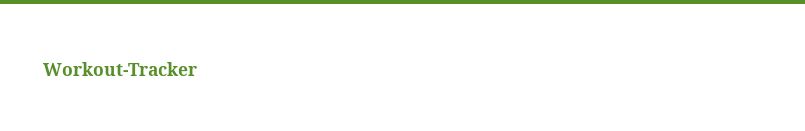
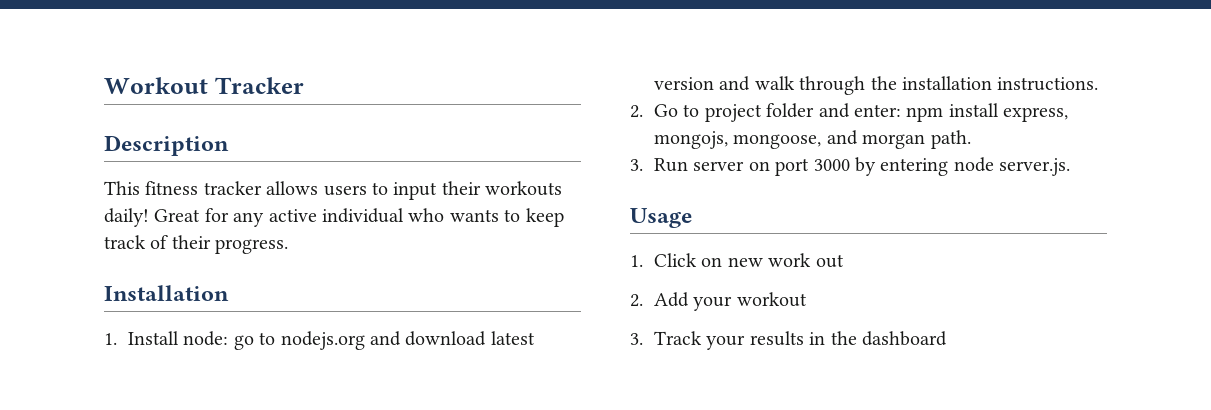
[43,62,197,76] Workout-Tracker -> [104,77,304,94] [104,135,229,156] [104,181,563,200] [104,208,564,227] [104,235,289,254] [104,285,229,301] [104,331,535,350] [654,76,1099,95] [630,103,1069,122] [654,130,971,149] [630,157,1071,176] [630,208,692,228] [630,253,844,268] [630,292,807,311] [630,331,948,350] Workout Tracker // Description // This fitness tracker allows users to input their workouts daily! Great for any active individual who wants to keep track of their progress. // Installation // 1. Install node: go to nodejs.org and download latest version and walk through the installation instructions. // 2. Go to project folder and enter: npm install express, mongojs, mongoose, and morgan path. // 3. Run server on port 3000 by entering node server.js. // Usage // 1. Click on new work out // 2. Add your workout // 3. Track your results in the dashboard

